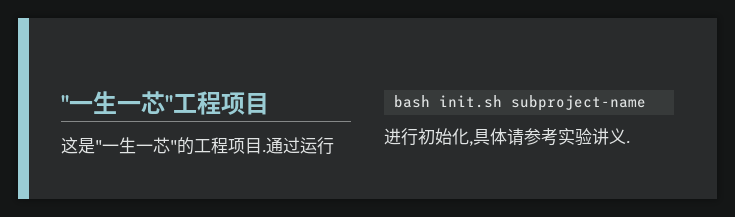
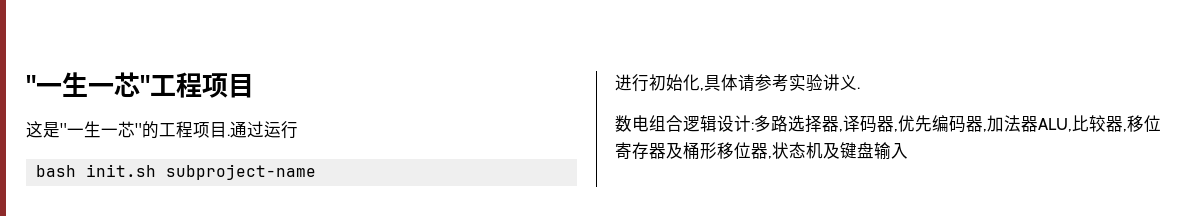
(630, 142) none -> [615,115,1161,133] [615,142,908,160] // 数电组合逻辑设计:多路选择器,译码器,优先编码器,加法器ALU,比较器,移位寄存器及桶形移位器,状态机及键盘输入

